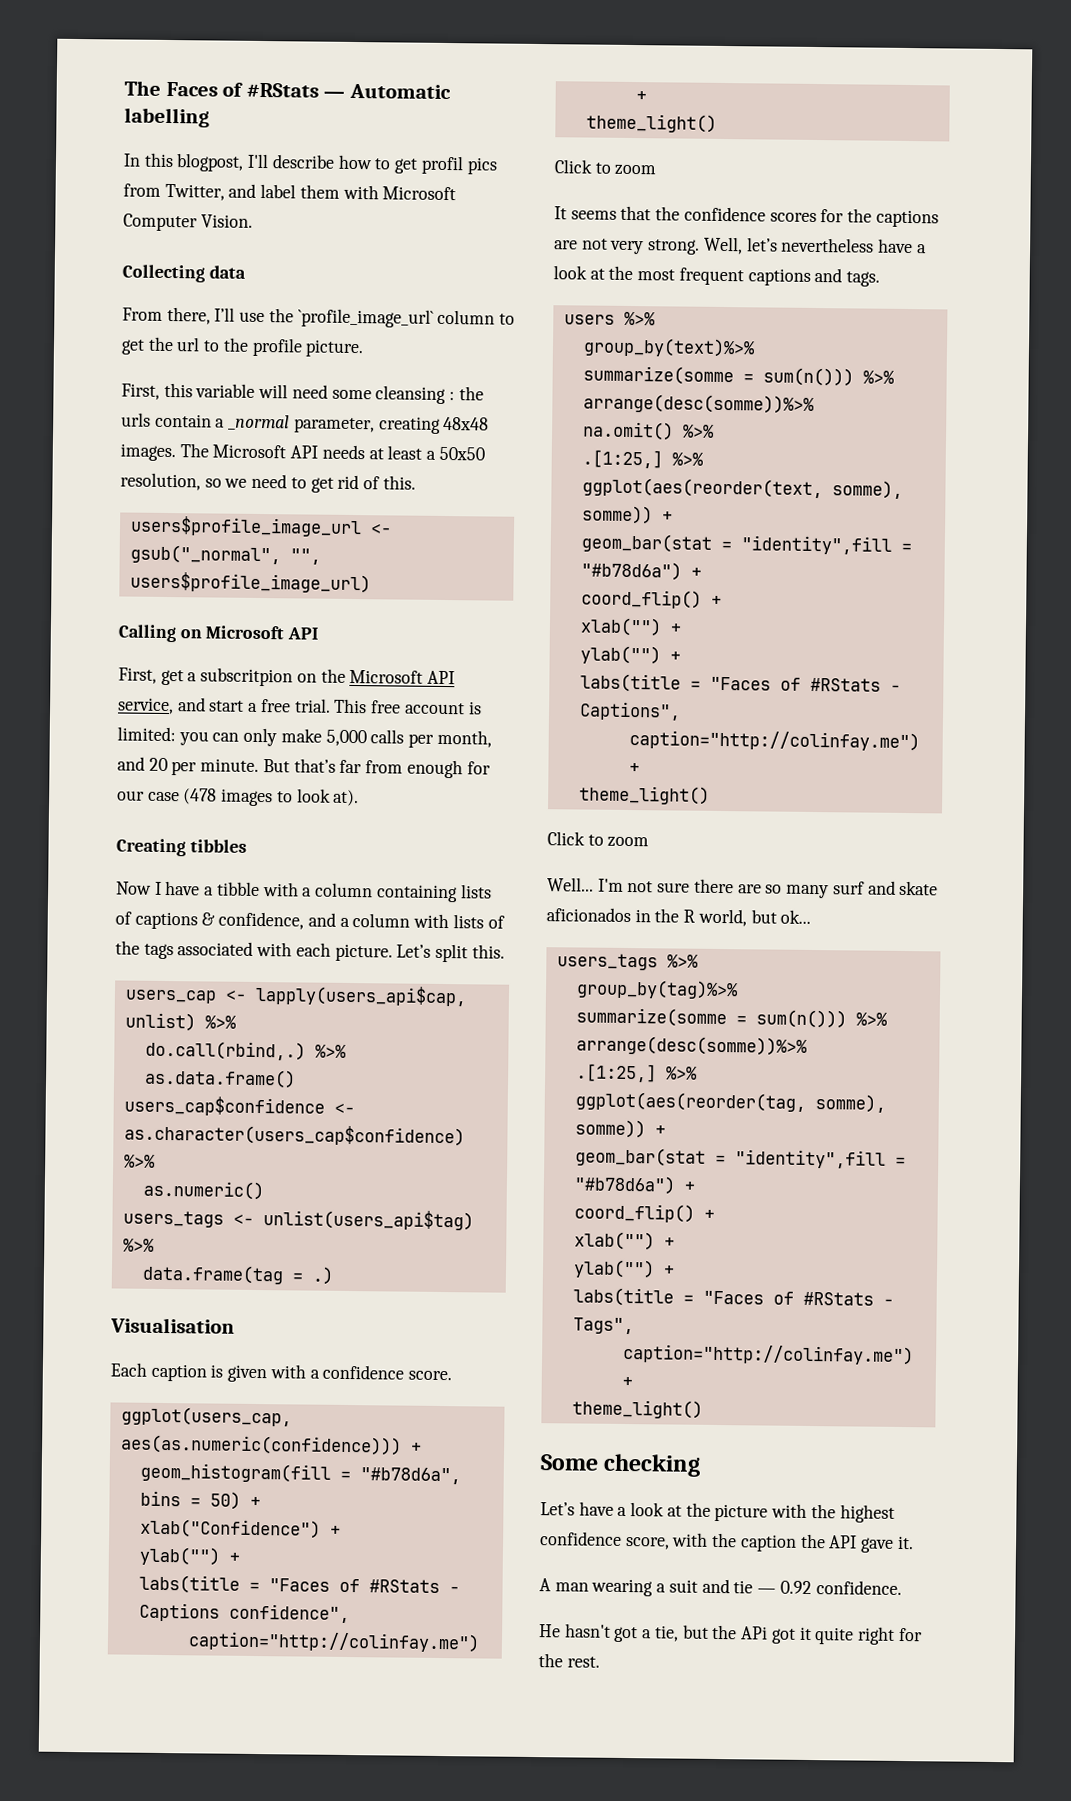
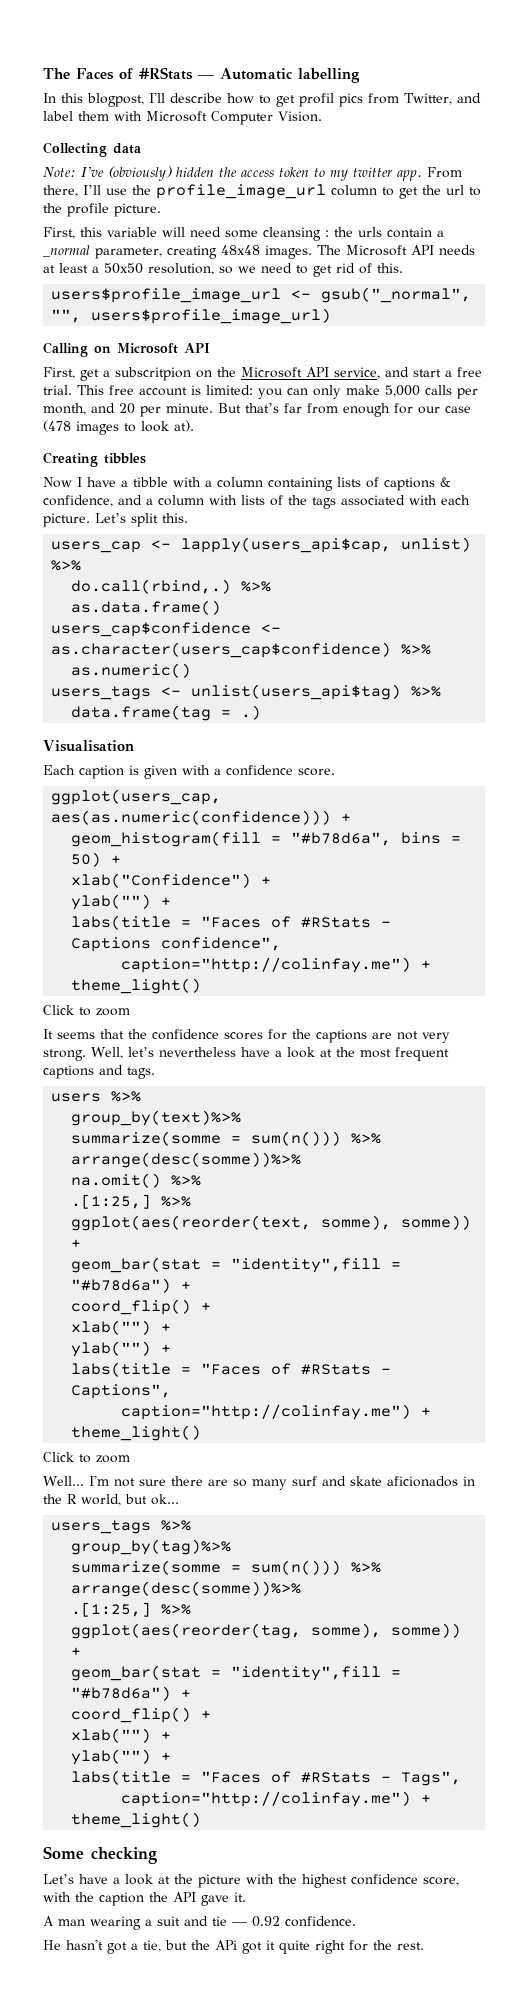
(246, 272) none -> [43,166,422,181] Note: I've (obviously) hidden the access token to my twitter app.
[297,308,434,328] `profile_image_url` -> [156,184,326,199] profile_image_url

